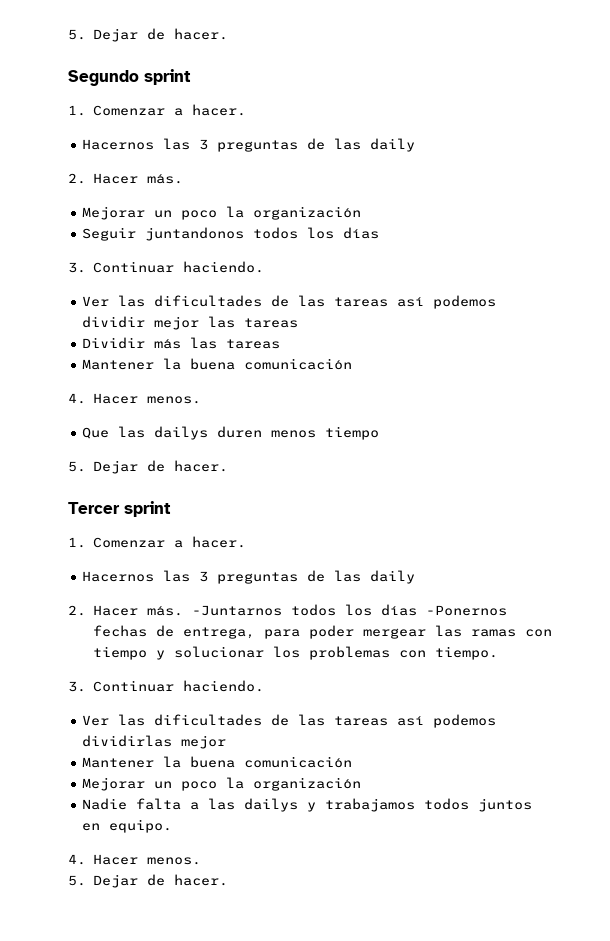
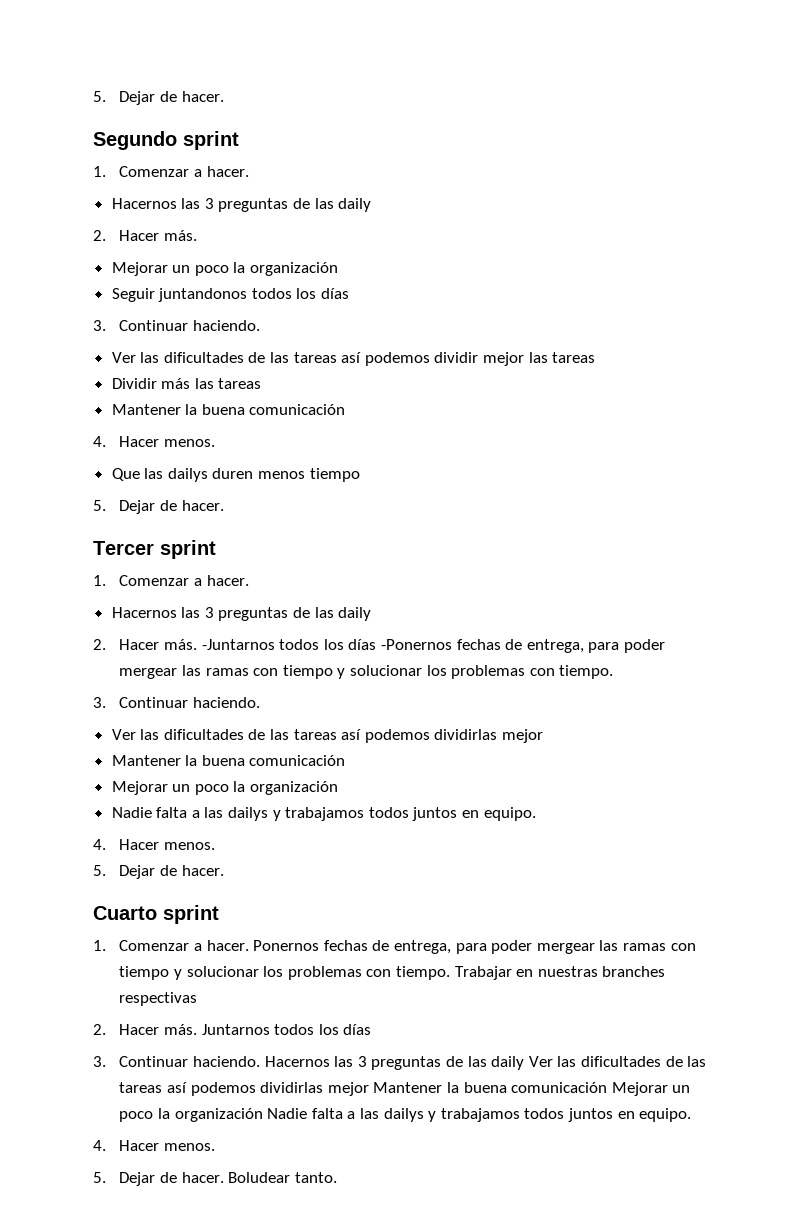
(228, 880) none -> [93,905,219,924] [93,940,696,954] [119,966,666,980] [119,992,198,1006] [93,1024,372,1035] [93,1056,707,1070] [119,1082,691,1096] [119,1108,692,1122] [93,1140,216,1151] [93,1172,337,1186] // Cuarto sprint // 1. Comenzar a hacer. Ponernos fechas de entrega, para poder mergear las ramas con tiempo y solucionar los problemas con tiempo. Trabajar en nuestras branches respectivas // 2. Hacer más. Juntarnos todos los días // 3. Continuar haciendo. Hacernos las 3 preguntas de las daily Ver las dificultades de las tareas así podemos dividirlas mejor Mantener la buena comunicación Mejorar un poco la organización Nadie falta a las dailys y trabajamos todos juntos en equipo. // 4. Hacer menos. // 5. Dejar de hacer. Boludear tanto.

